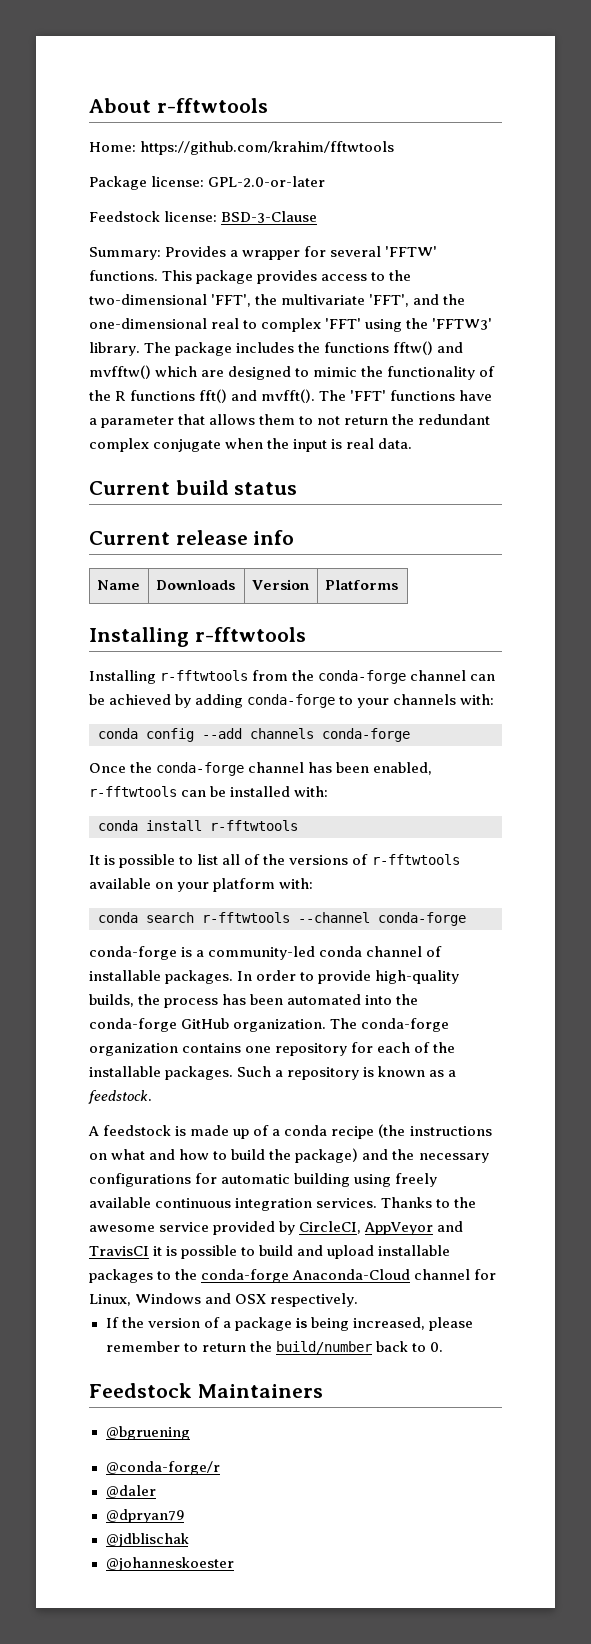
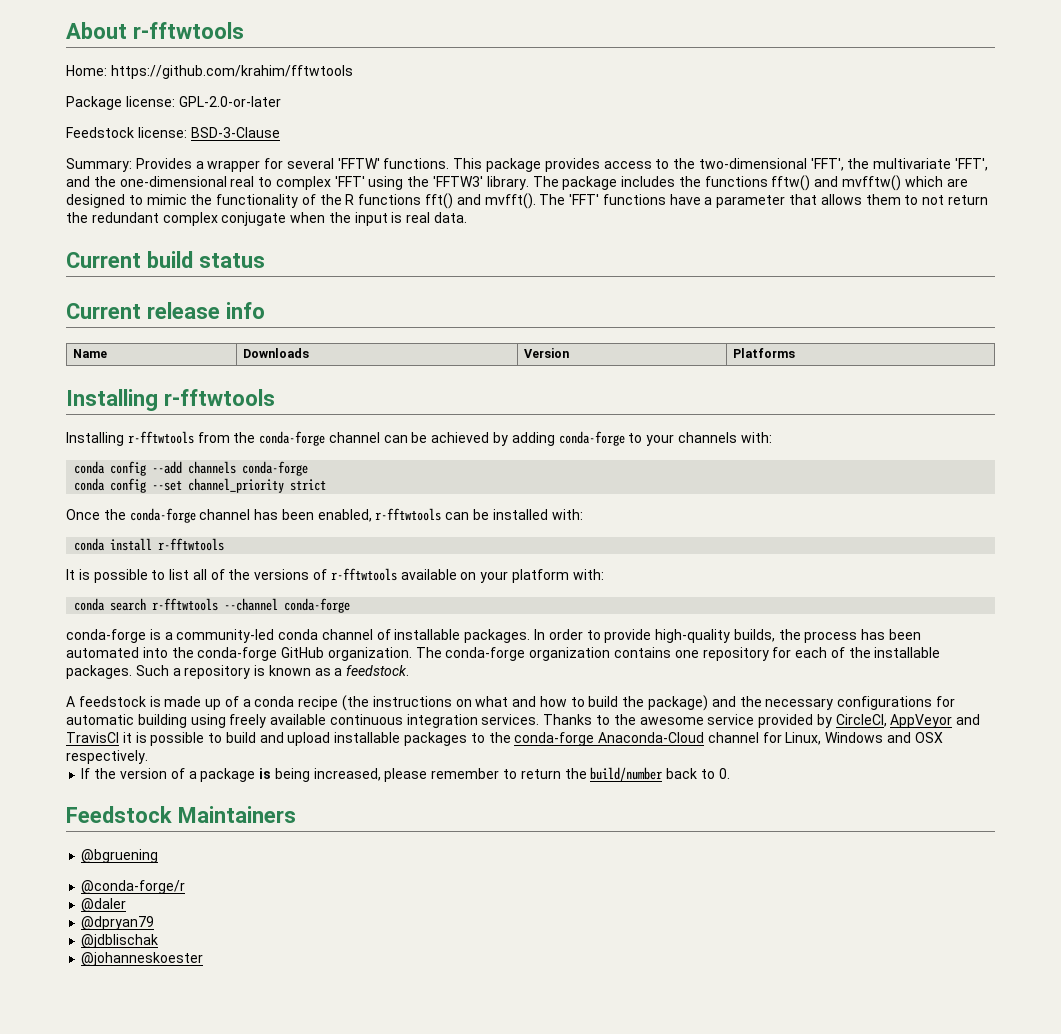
(410, 735) none -> [74,478,327,493] // conda config --set channel_priority strict

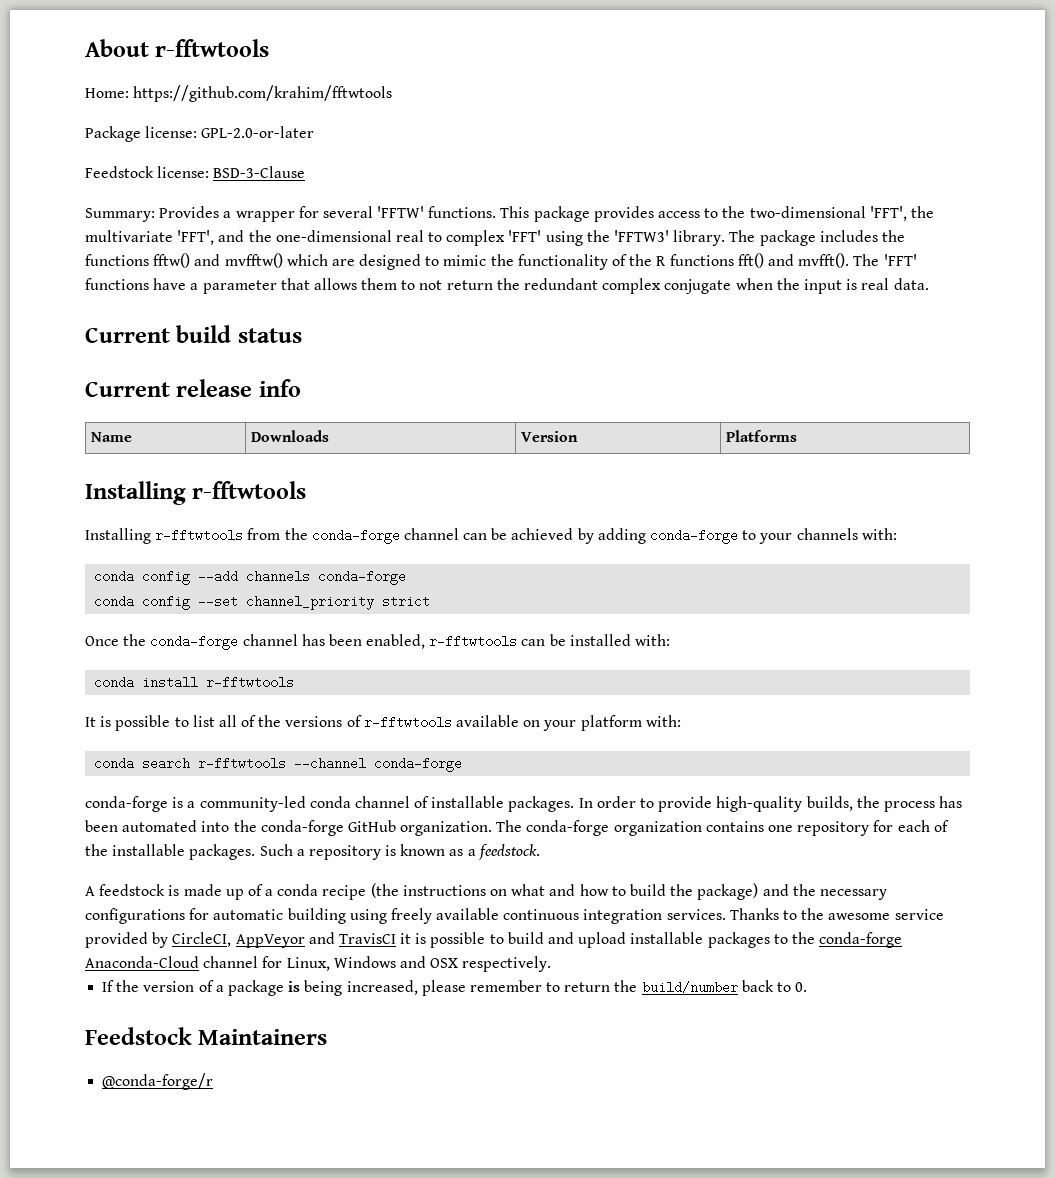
[81,849,159,863] // @bgruening -> (328, 1037) none
[81,898,127,912] [81,916,155,930] [81,934,159,948] [81,952,204,966] // @daler // @dpryan79 // @jdblischak // @johanneskoester -> (214, 1081) none

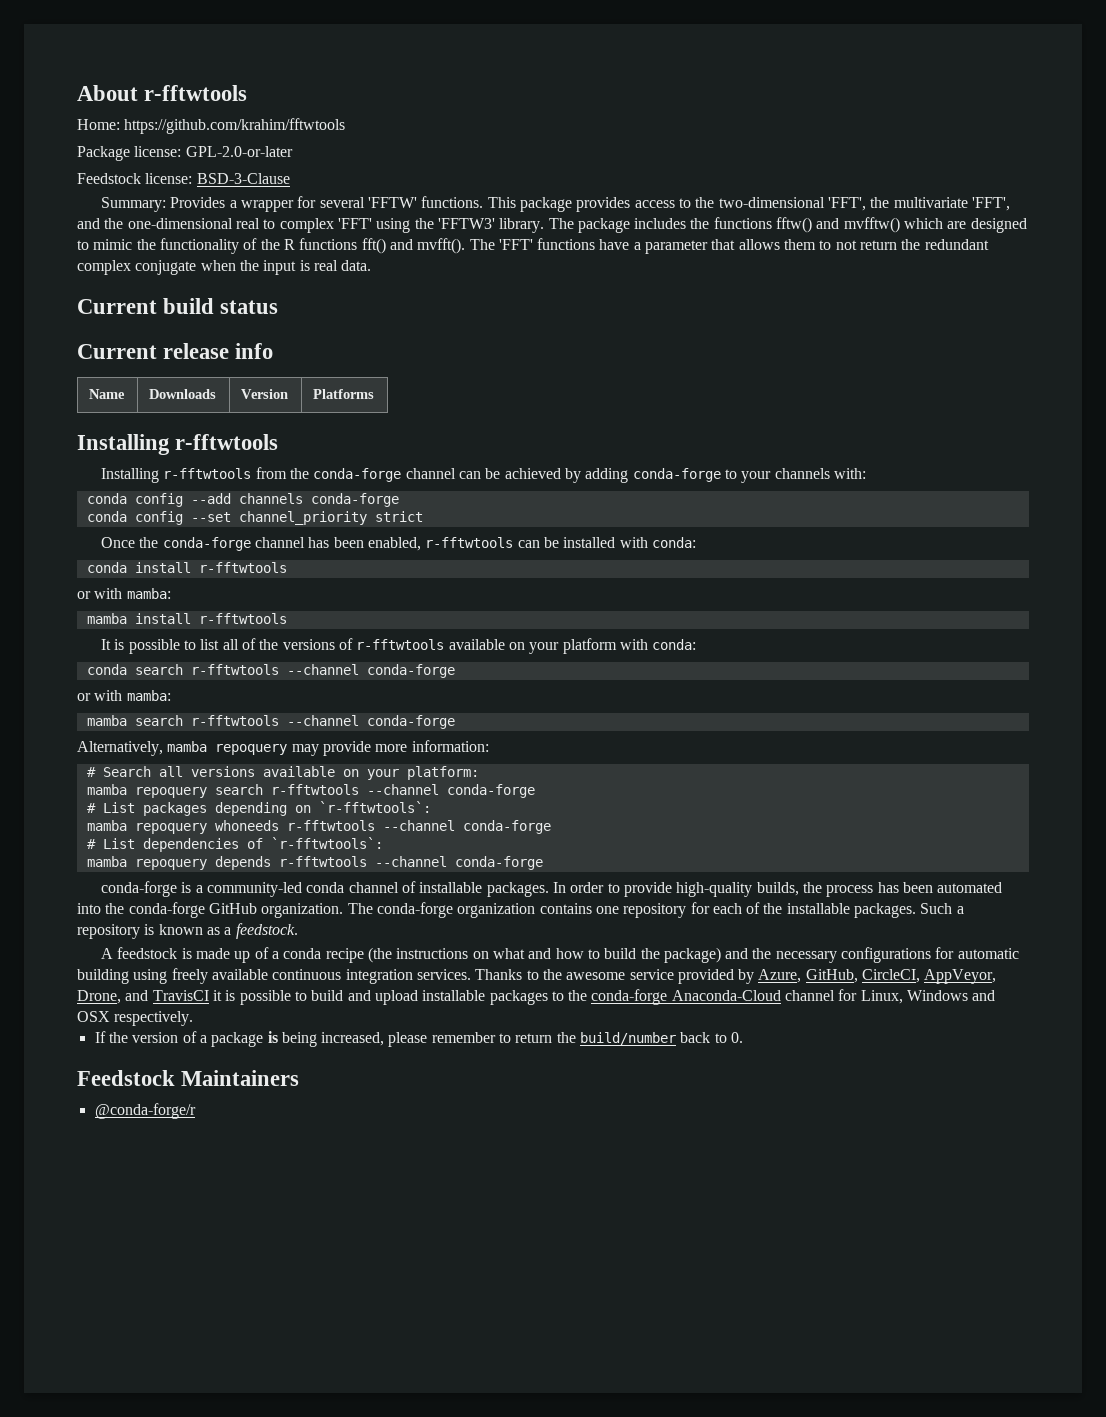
[635,634,671,646] with: -> [619,537,696,548] with conda:
(295, 682) none -> [77,588,171,599] [86,613,287,624] // or with mamba: // mamba install r-fftwtools
[645,715,681,727] with: -> [619,639,697,650] with conda:
(463, 764) none -> [77,690,171,701] [86,715,455,729] [77,740,489,756] [86,766,479,780] [86,784,535,798] [86,801,431,816] [86,820,551,834] [86,837,383,852] [86,856,543,870] // or with mamba: // mamba search r-fftwtools --channel conda-forge // Alternatively, mamba repoquery may provide more information: // # Search all versions available on your platform: // mamba repoquery search r-fftwtools --channel conda-forge // # List packages depending on `r-fftwtools`: // mamba repoquery whoneeds r-fftwtools --channel conda-forge // # List dependencies of `r-fftwtools`: // mamba repoquery depends r-fftwtools --channel conda-forge
[172,932,305,948] CircleCI, AppVeyor -> [758,969,997,984] [77,990,121,1004] Azure, GitHub, CircleCI, AppVeyor, Drone,

